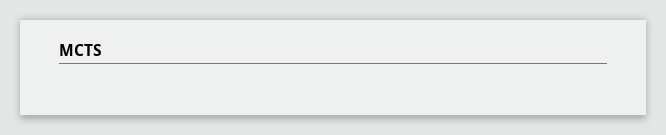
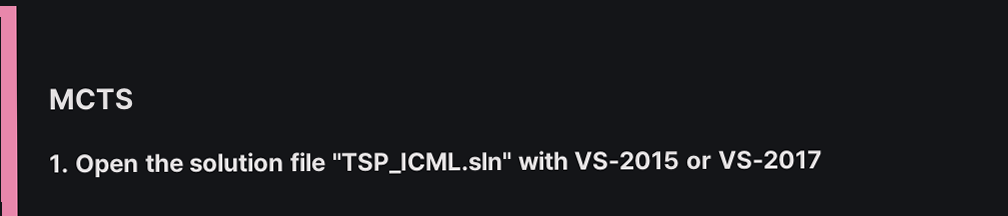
(102, 50) none -> [49,150,822,178] // 1. Open the solution file "TSP_ICML.sln" with VS-2015 or VS-2017

